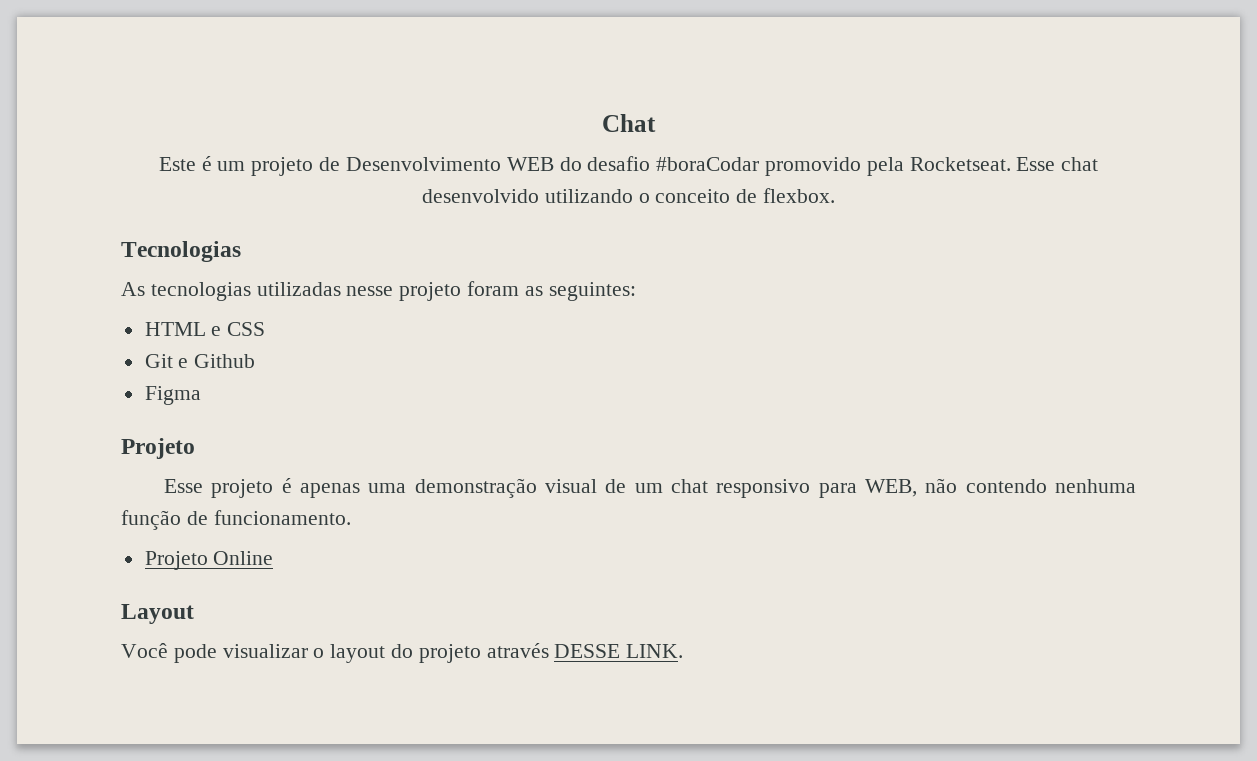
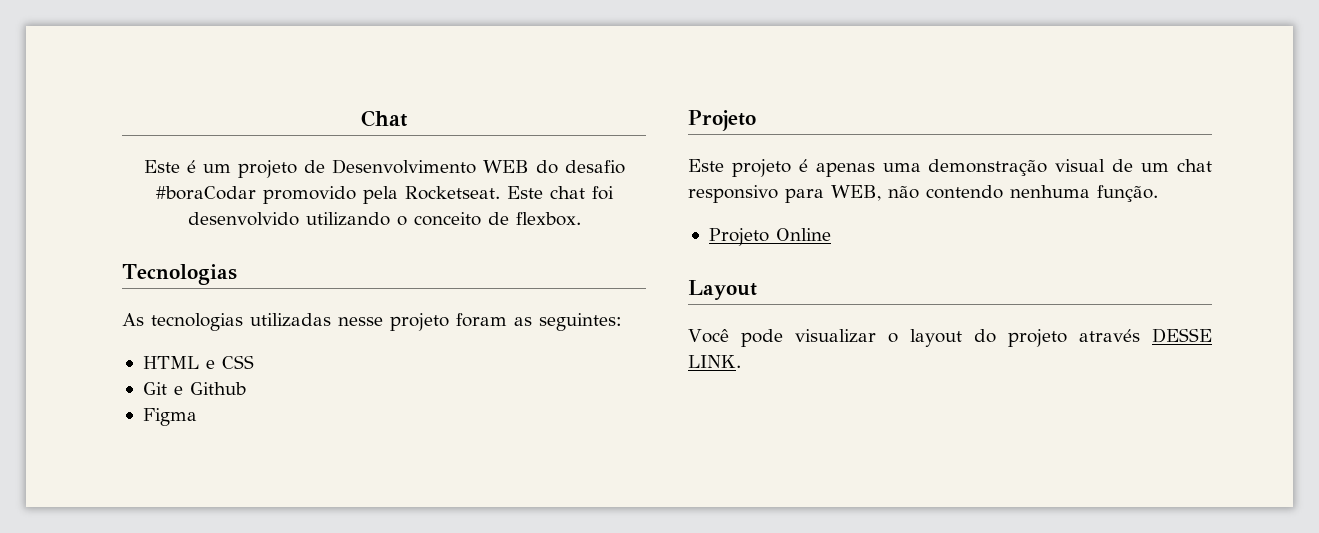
[1016,157,1099,171] Esse chat -> [506,186,614,200] Este chat foi
[163,479,203,493] Esse -> [688,159,724,172] Este
[121,510,351,530] função de funcionamento. -> [1097,185,1158,202] função.

